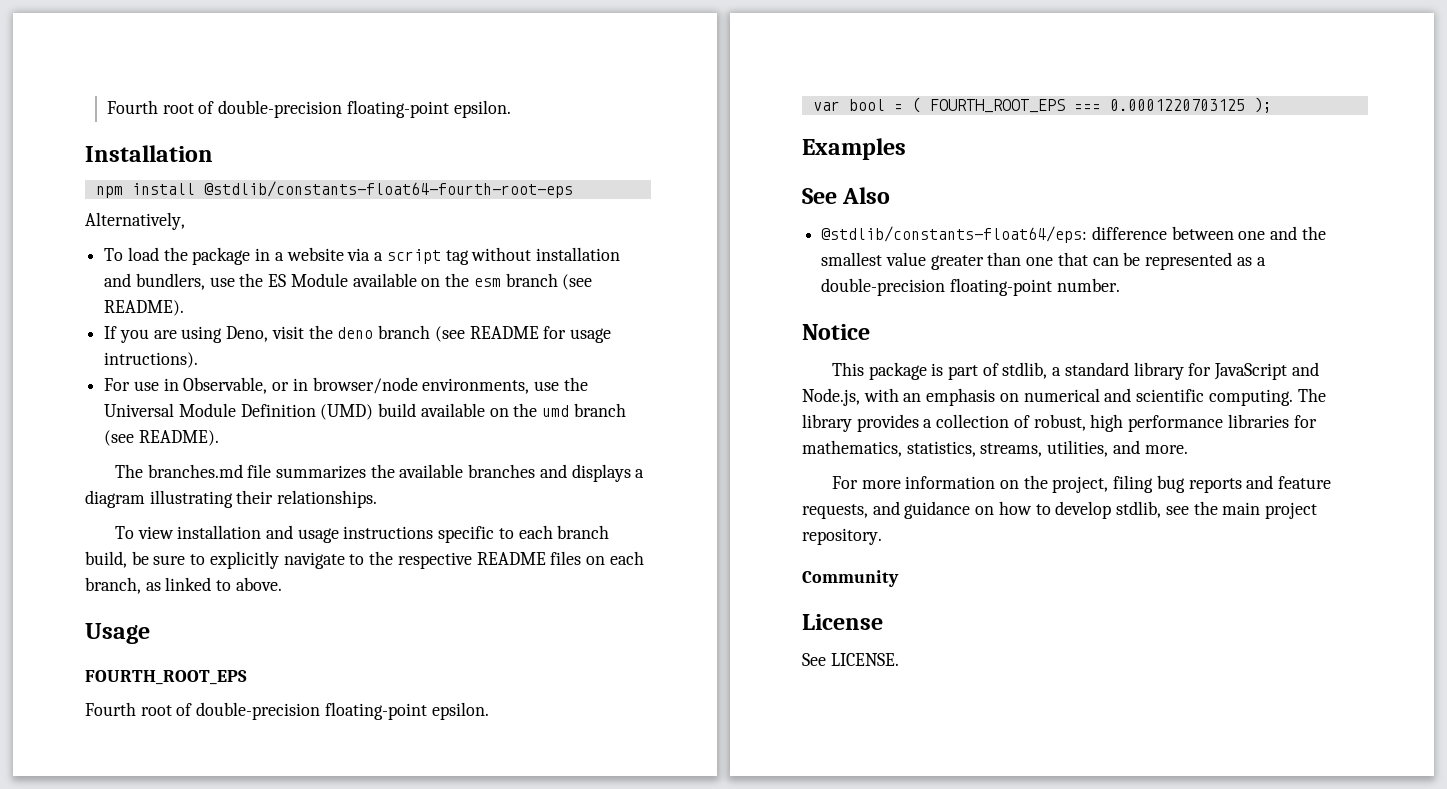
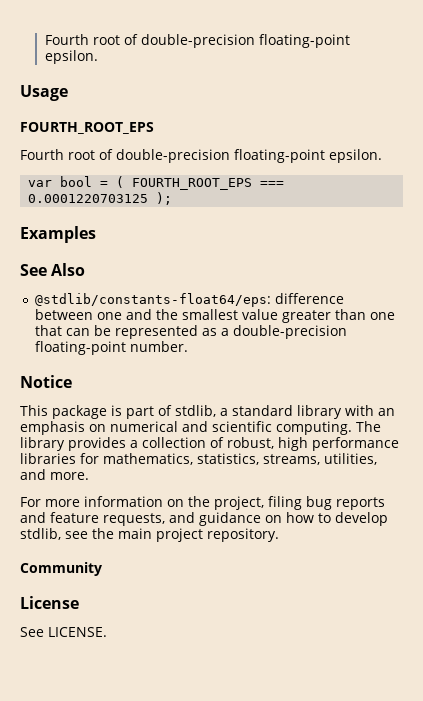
[106,100,511,118] [85,145,213,162] [95,181,573,198] [85,212,185,230] [104,247,620,265] [104,273,593,290] [104,300,185,316] [104,325,611,343] [104,352,199,368] [104,377,588,394] [104,403,626,420] [104,430,219,446] [114,464,645,482] [85,490,378,508] [114,525,610,543] [85,551,644,569] [85,577,282,594] Fourth root of double-precision floating-point epsilon. // Installation // npm install @stdlib/constants-float64-fourth-root-eps // Alternatively, // To load the package in a website via a script tag without installation and bundlers, use the ES Module available on the esm branch (see README). // If you are using Deno, visit the deno branch (see README for usage intructions). // For use in Observable, or in browser/node environments, use the Universal Module Definition (UMD) build available on the umd branch (see README). // The branches.md file summarizes the available branches and displays a diagram illustrating their relationships. // To view installation and usage instructions specific to each branch build, be sure to explicitly navigate to the respective README files on each branch, as linked to above. -> [44,34,350,48] [44,50,98,64] Fourth root of double-precision floating-point epsilon.
[1188,362,1319,380] [802,388,860,406] for JavaScript and Node.js, -> (342, 412) none

